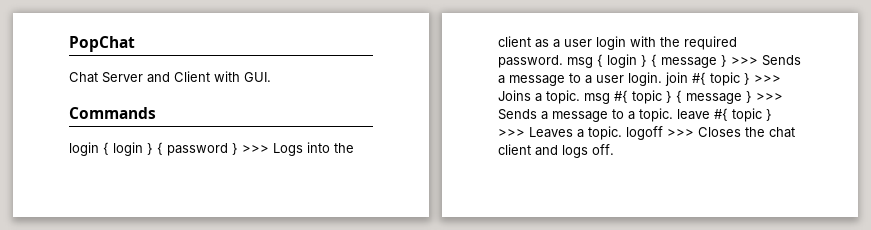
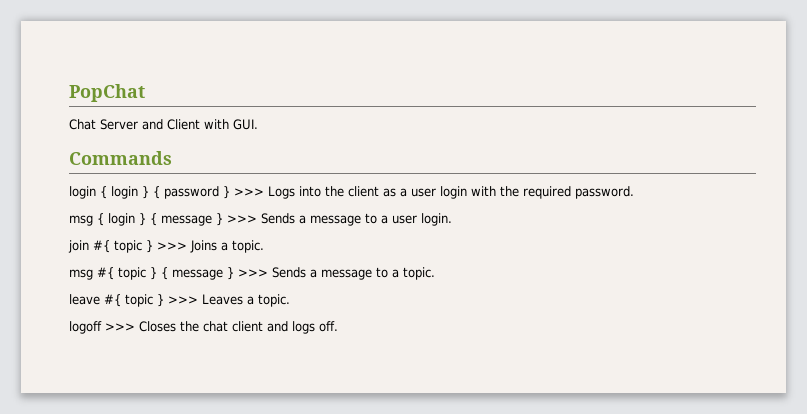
(563, 61) none -> (634, 192) //
(662, 79) none -> (452, 219) //
(580, 97) none -> (264, 246) //
(673, 115) none -> (435, 273) //
(622, 133) none -> (290, 300) //

